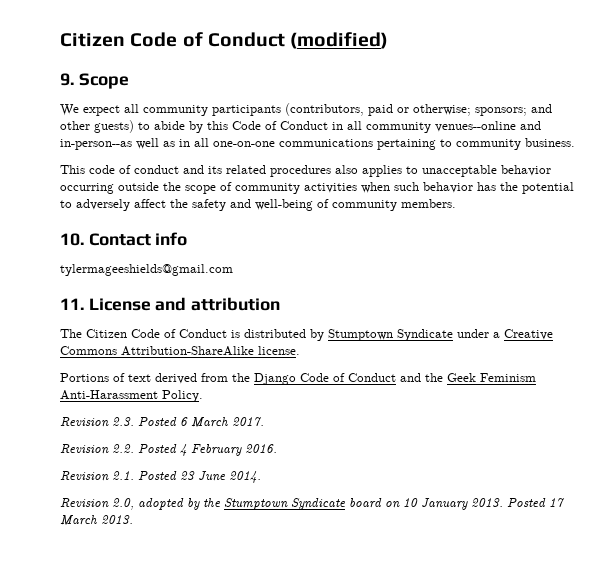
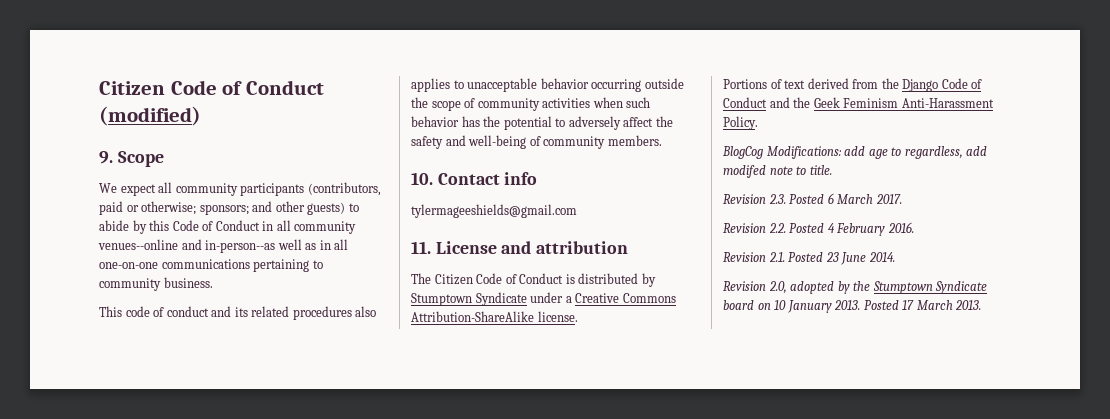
(203, 396) none -> [722,146,988,159] [723,165,832,178] // BlogCog Modifications: add age to regardless, add modifed note to title.

